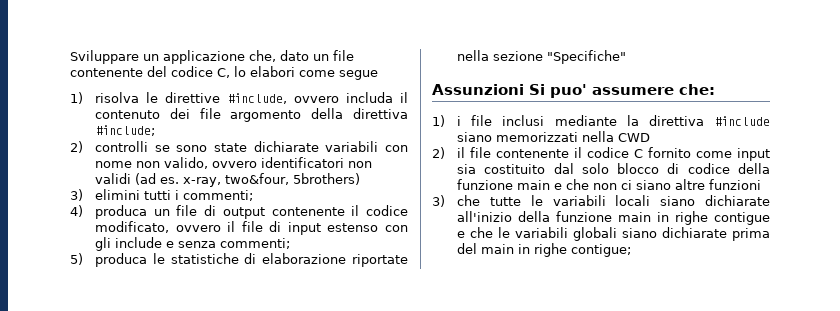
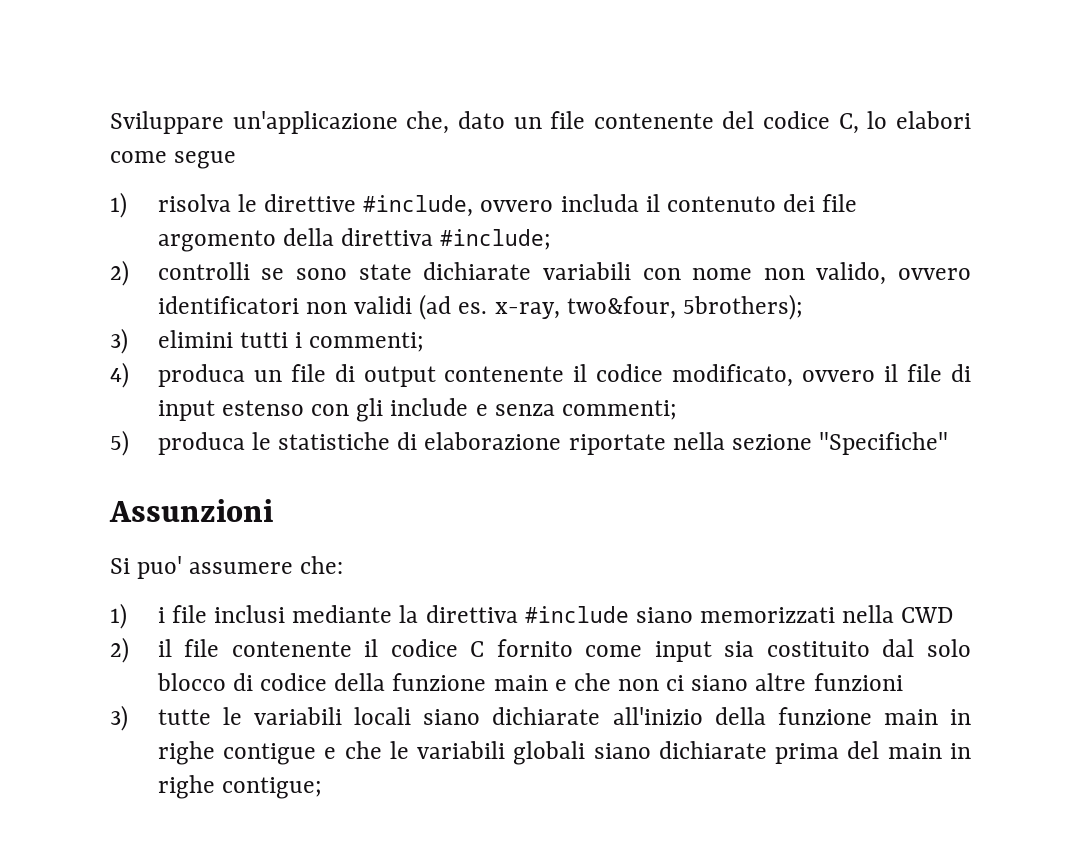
[143,50,245,64] un applicazione -> [232,111,398,134] un'applicazione
[293,173,361,185] 5brothers) -> [682,294,803,320] 5brothers);
(524, 89) none -> (273, 510) //
[457,195,481,206] che -> (128, 718) none

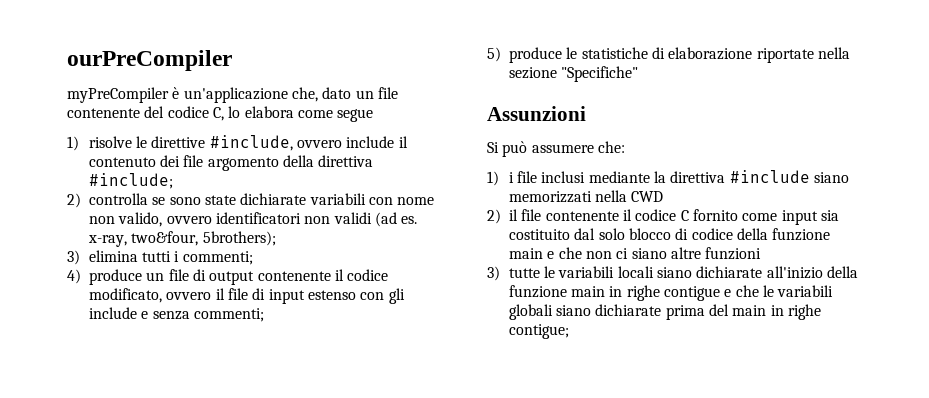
[110,111,224,134] Sviluppare -> [67,50,232,71] [67,87,180,103] ourPreCompiler // myPreCompiler è
[895,111,971,129] elabori -> [244,106,294,118] elabora
[157,194,231,212] risolva -> [88,136,132,148] risolve
[560,194,639,212] includa -> [346,136,395,148] include
[157,262,250,280] controlli -> [89,193,148,205] controlla
[157,330,233,348] elimini -> [88,250,138,262] elimina
[157,364,245,387] produca -> [89,269,142,285] produce
[157,432,245,455] produca -> [509,47,562,63] produce
[137,556,183,579] puo' -> [502,141,528,157] può

